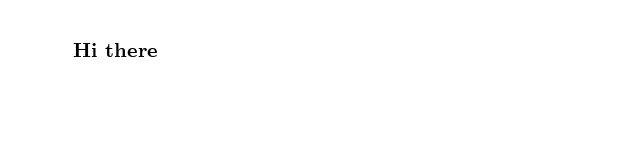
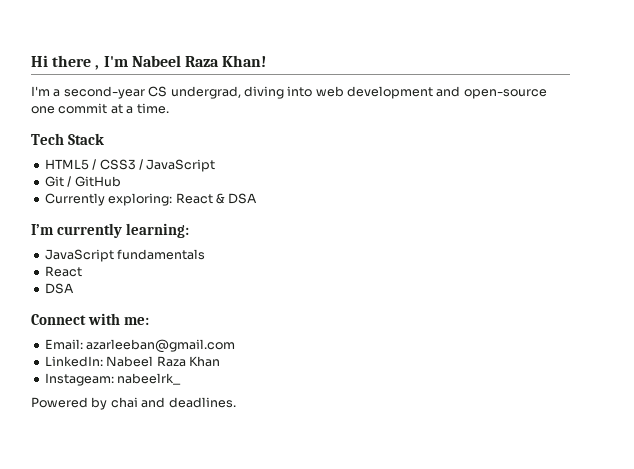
(158, 50) none -> [95,55,267,70] [31,86,547,99] [31,103,169,114] [31,133,104,145] [44,159,216,172] [44,176,121,187] [44,193,258,206] [31,223,189,238] [44,249,206,262] [44,266,82,277] [44,283,74,294] [31,313,149,325] [44,339,236,353] [44,356,220,367] [44,373,182,386] [31,397,236,410] , I'm Nabeel Raza Khan! // I'm a second-year CS undergrad, diving into web development and open-source one commit at a time. // Tech Stack // HTML5 / CSS3 / JavaScript // Git / GitHub // Currently exploring: React & DSA // I’m currently learning: // JavaScript fundamentals // React // DSA // Connect with me: // Email: azarleeban@gmail.com // LinkedIn: Nabeel Raza Khan // Instageam: nabeelrk_ // Powered by chai and deadlines.

